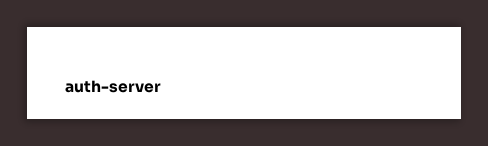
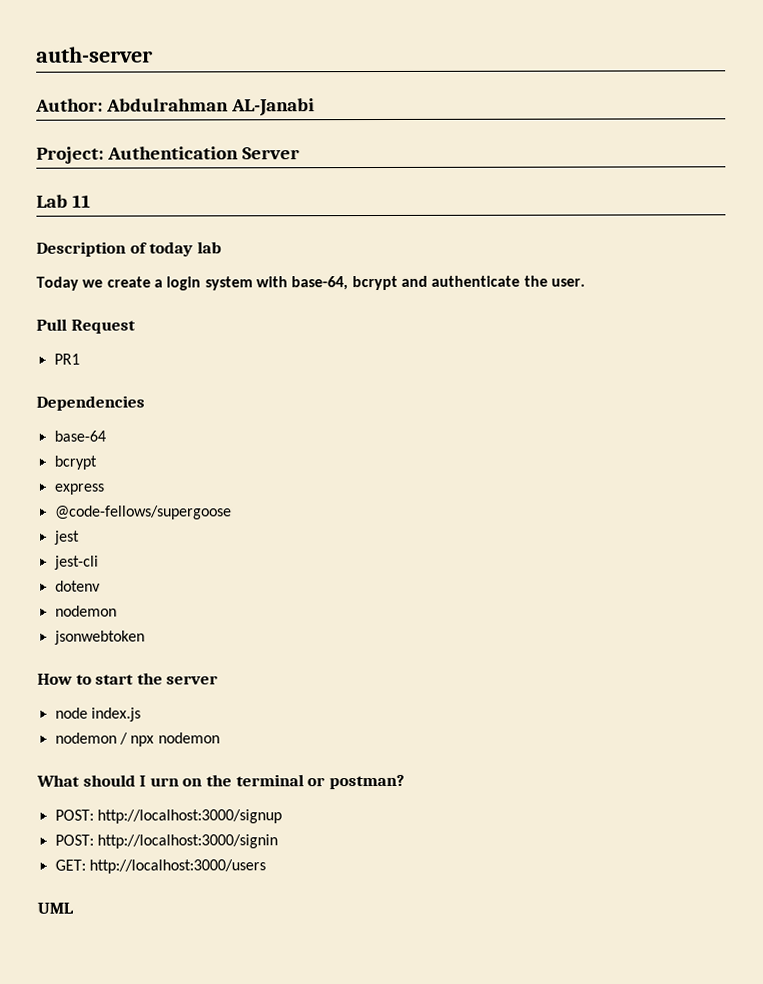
(161, 86) none -> [35,98,316,117] [36,146,301,164] [36,194,92,208] [36,241,222,257] [36,275,585,291] [36,318,136,334] [53,353,80,365] [36,395,145,411] [53,430,106,442] [53,455,97,470] [53,483,105,495] [54,505,232,520] [53,530,80,545] [53,555,99,570] [54,580,101,592] [54,605,117,617] [53,630,145,645] [37,672,219,685] [54,707,141,722] [54,732,220,747] [36,774,405,790] [54,809,282,824] [54,834,278,849] [54,859,266,874] [37,902,74,914] // Author: Abdulrahman AL-Janabi // Project: Authentication Server // Lab 11 // Description of today lab // Today we create a login system with base-64, bcrypt and authenticate the user. // Pull Request // PR1 // Dependencies // base-64 // bcrypt // express // @code-fellows/supergoose // jest // jest-cli // dotenv // nodemon // jsonwebtoken // How to start the server // node index.js // nodemon / npx nodemon // What should I urn on the terminal or postman? // POST: http://localhost:3000/signup // POST: http://localhost:3000/signin // GET: http://localhost:3000/users // UML

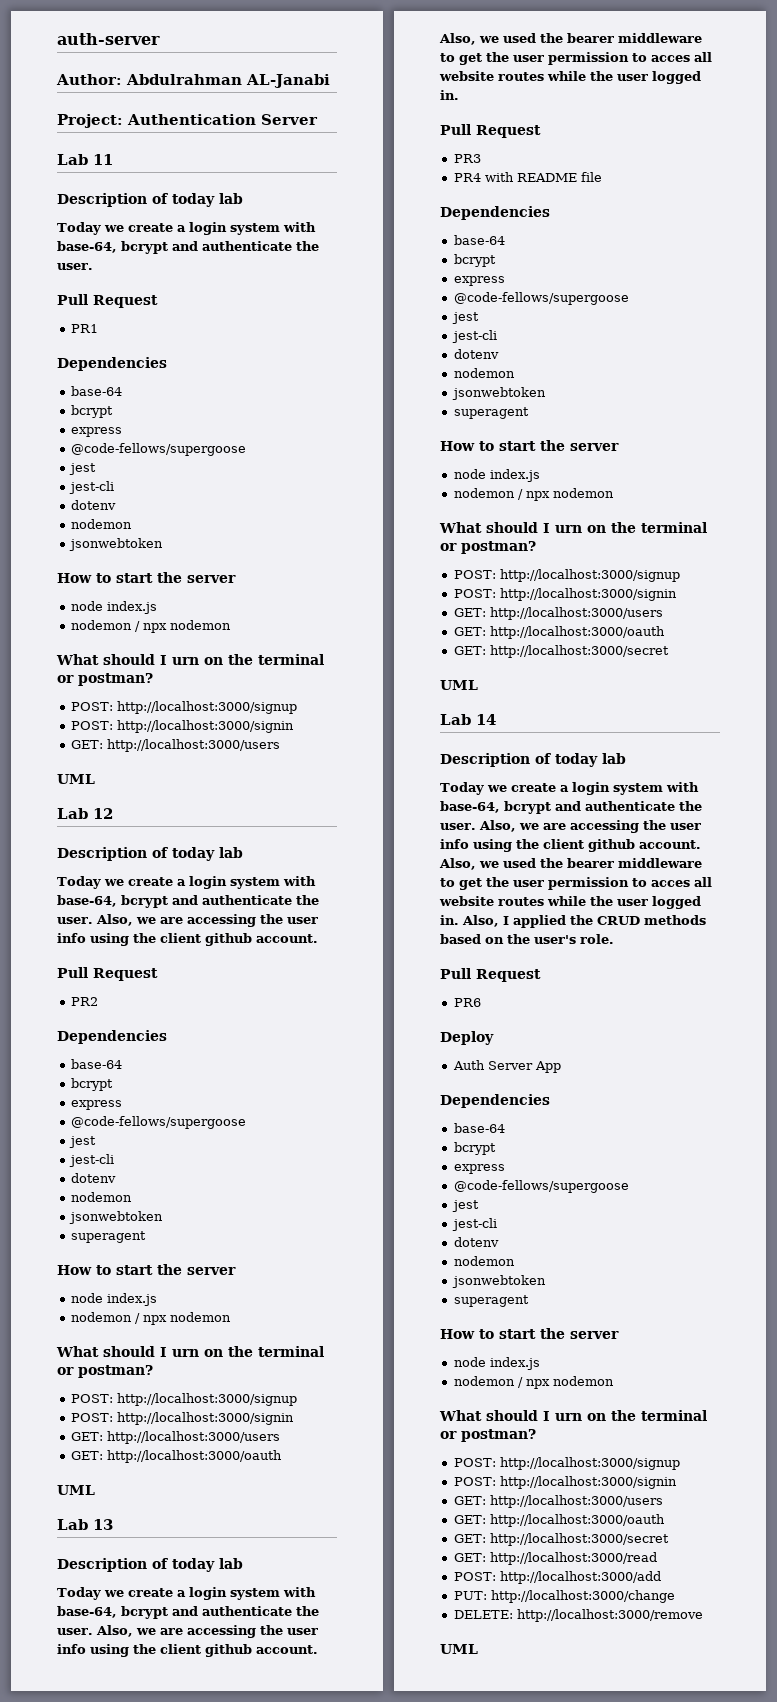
(74, 908) none -> [57,808,113,819] [57,847,243,861] [57,876,316,889] [57,895,319,908] [57,914,318,927] [57,933,318,946] [57,967,158,981] [70,997,98,1006] [57,1030,167,1044] [70,1059,122,1069] [70,1078,113,1091] [70,1100,122,1110] [70,1116,246,1129] [68,1136,96,1148] [68,1154,114,1167] [70,1173,116,1183] [70,1192,132,1202] [68,1211,163,1224] [70,1231,146,1243] [57,1264,236,1275] [70,1293,157,1306] [70,1312,231,1325] [56,1346,324,1357] [57,1365,153,1378] [70,1393,297,1406] [70,1412,294,1425] [70,1431,280,1444] [70,1450,282,1463] [57,1485,95,1495] [57,1519,113,1530] [57,1558,243,1572] [57,1587,316,1600] [57,1606,319,1619] [57,1625,318,1638] [57,1644,318,1657] [439,33,702,45] [440,52,712,65] [439,71,701,84] [440,90,459,100] [440,124,541,138] [453,154,481,163] [453,172,602,182] [440,206,550,220] [453,235,505,245] [453,254,496,267] [453,276,505,286] [453,292,629,305] [451,312,479,324] [451,330,497,343] [453,349,499,359] [453,368,515,378] [451,387,546,400] [453,407,529,419] [440,440,619,451] [453,469,540,482] [453,488,614,501] [439,522,707,533] [440,541,536,554] [453,569,680,582] [453,588,677,601] [453,607,663,620] [453,626,665,639] [453,645,669,658] [440,680,478,690] [440,714,496,725] [440,753,626,767] [440,782,699,795] [440,801,702,814] [440,820,701,833] [440,839,701,852] [439,858,702,870] [440,877,712,890] [439,896,701,909] [440,915,706,928] [440,934,614,944] [440,968,541,982] [453,998,481,1007] [440,1031,494,1045] [452,1060,561,1073] [440,1094,550,1108] [453,1123,505,1133] [453,1142,496,1155] [453,1164,505,1174] [453,1180,629,1193] [451,1200,479,1212] [451,1218,497,1231] [453,1237,499,1247] [453,1256,515,1266] [451,1275,546,1288] [453,1295,529,1307] [440,1328,619,1339] [453,1357,540,1370] [453,1376,614,1389] [439,1410,707,1421] [440,1429,536,1442] [453,1457,680,1470] [453,1476,677,1489] [453,1495,663,1508] [453,1514,665,1527] [453,1533,669,1546] [453,1552,657,1565] [453,1571,661,1584] [453,1590,675,1603] [453,1609,703,1622] [440,1644,478,1654] // Lab 12 // Description of today lab // Today we create a login system with base-64, bcrypt and authenticate the user. Also, we are accessing the user info using the client github account. // Pull Request // PR2 // Dependencies // base-64 // bcrypt // express // @code-fellows/supergoose // jest // jest-cli // dotenv // nodemon // jsonwebtoken // superagent // How to start the server // node index.js // nodemon / npx nodemon // What should I urn on the terminal or postman? // POST: http://localhost:3000/signup // POST: http://localhost:3000/signin // GET: http://localhost:3000/users // GET: http://localhost:3000/oauth // UML // Lab 13 // Description of today lab // Today we create a login system with base-64, bcrypt and authenticate the user. Also, we are accessing the user info using the client github account. Also, we used the bearer middleware to get the user permission to acces all website routes while the user logged in. // Pull Request // PR3 // PR4 with README file // Dependencies // base-64 // bcrypt // express // @code-fellows/supergoose // jest // jest-cli // dotenv // nodemon // jsonwebtoken // superagent // How to start the server // node index.js // nodemon / npx nodemon // What should I urn on the terminal or postman? // POST: http://localhost:3000/signup // POST: http://localhost:3000/signin // GET: http://localhost:3000/users // GET: http://localhost:3000/oauth // GET: http://localhost:3000/secret // UML // Lab 14 // Description of today lab // Today we create a login system with base-64, bcrypt and authenticate the user. Also, we are accessing the user info using the client github account. Also, we used the bearer middleware to get the user permission to acces all website routes while the user logged in. Also, I applied the CRUD methods based on the user's role. // Pull Request // PR6 // Deploy // Auth Server App // Dependencies // base-64 // bcrypt // express // @code-fellows/supergoose // jest // jest-cli // dotenv // nodemon // jsonwebtoken // superagent // How to start the server // node index.js // nodemon / npx nodemon // What should I urn on the terminal or postman? // POST: http://localhost:3000/signup // POST: http://localhost:3000/signin // GET: http://localhost:3000/users // GET: http://localhost:3000/oauth // GET: http://localhost:3000/secret // GET: http://localhost:3000/read // POST: http://localhost:3000/add // PUT: http://localhost:3000/change // DELETE: http://localhost:3000/remove // UML

